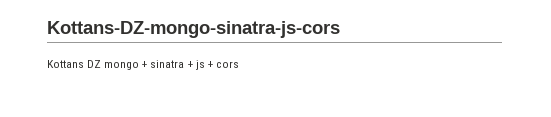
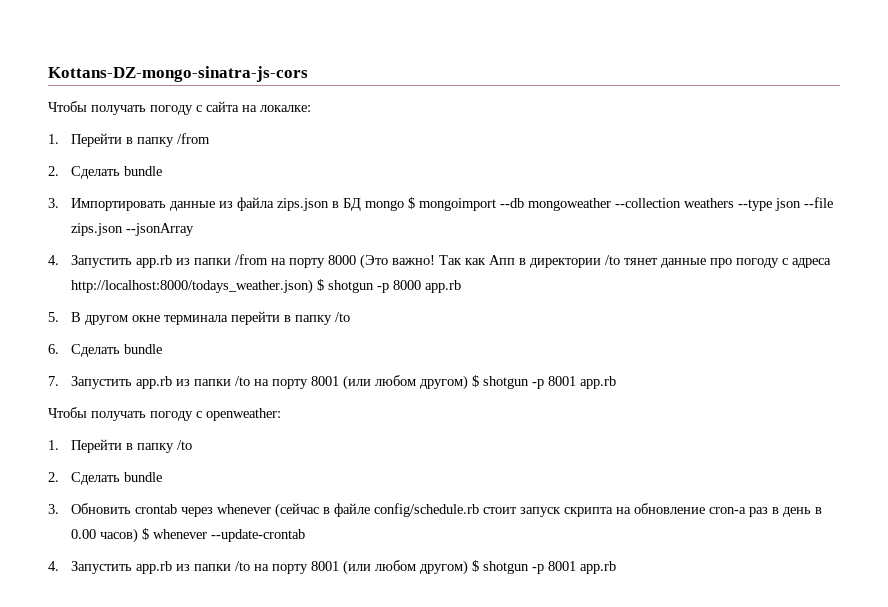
[47,60,239,70] Kottans DZ mongo + sinatra + js + cors -> [48,101,311,115] [48,133,210,147] [48,166,162,179] [48,197,833,211] [70,223,194,236] [48,254,831,269] [70,279,461,294] [48,311,350,325] [48,344,162,357] [48,375,616,390] [48,407,281,421] [48,439,192,453] [48,472,162,485] [48,503,822,518] [70,528,305,543] [48,560,616,575] Чтобы получать погоду с сайта на локалке: // 1. Перейти в папку /from // 2. Сделать bundle // 3. Импортировать данные из файла zips.json в БД mongo $ mongoimport --db mongoweather --collection weathers --type json --file zips.json --jsonArray // 4. Запустить app.rb из папки /from на порту 8000 (Это важно! Так как Апп в директории /to тянет данные про погоду с адреса http://localhost:8000/todays_weather.json) $ shotgun -p 8000 app.rb // 5. В другом окне терминала перейти в папку /to // 6. Сделать bundle // 7. Запустить app.rb из папки /to на порту 8001 (или любом другом) $ shotgun -p 8001 app.rb // Чтобы получать погоду с openweather: // 1. Перейти в папку /to // 2. Сделать bundle // 3. Обновить crontab через whenever (сейчас в файле config/schedule.rb стоит запуск скрипта на обновление cron-а раз в день в 0.00 часов) $ whenever --update-crontab // 4. Запустить app.rb из папки /to на порту 8001 (или любом другом) $ shotgun -p 8001 app.rb

